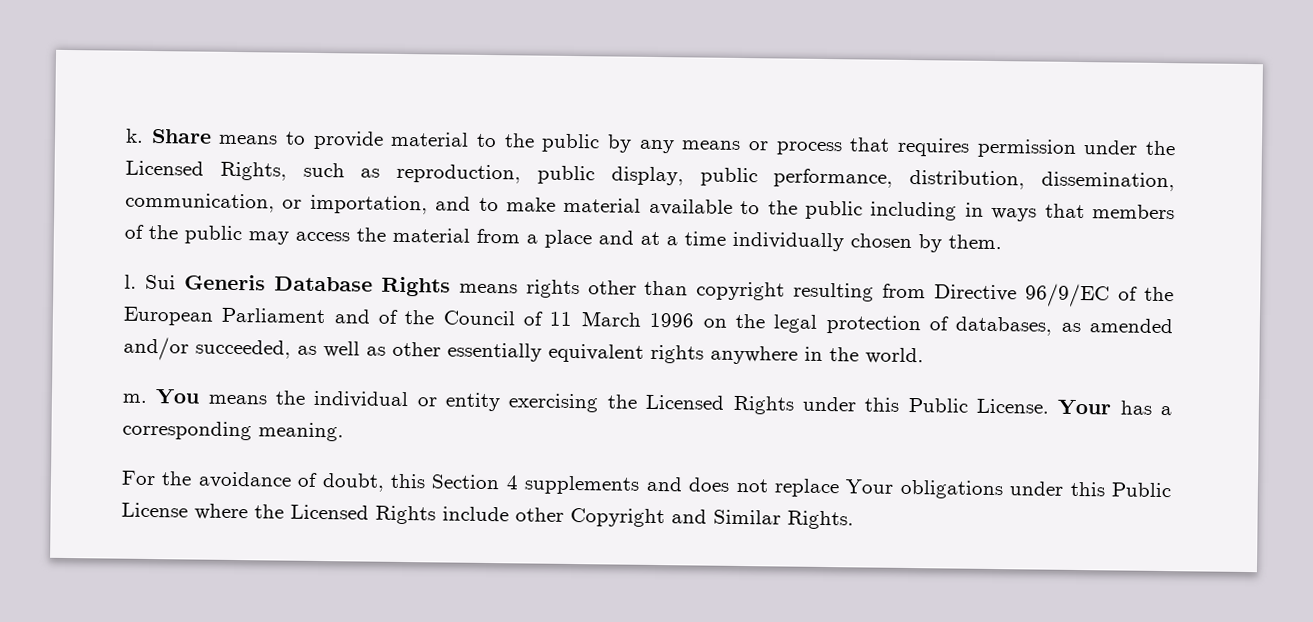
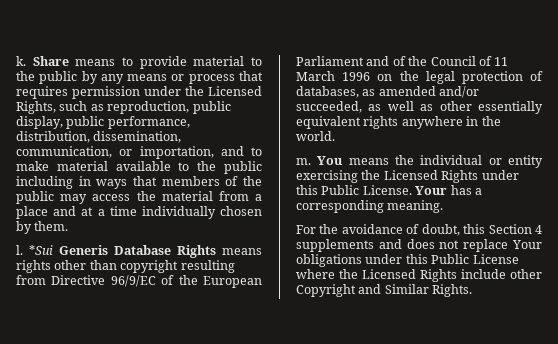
[144,274,176,290] Sui -> [29,245,53,255] *Sui

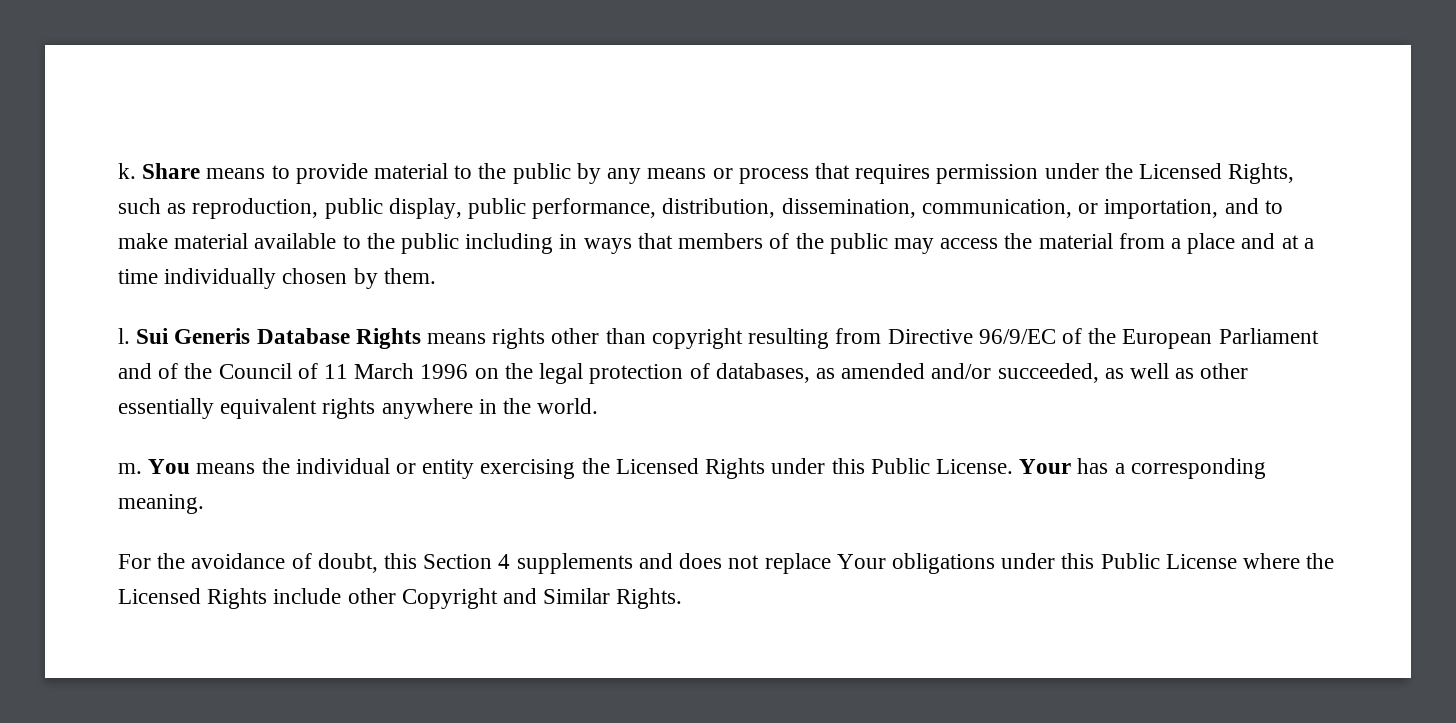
[29,245,53,255] *Sui -> [136,328,170,344] Sui

